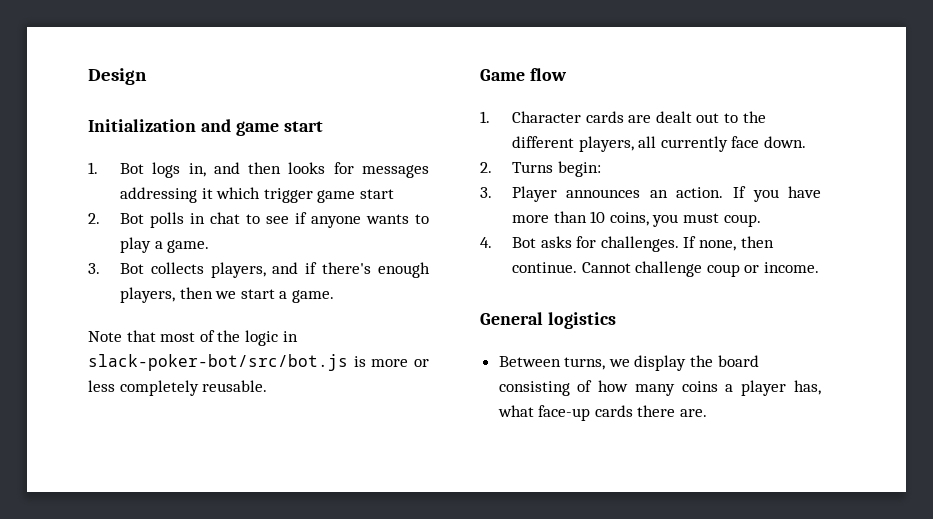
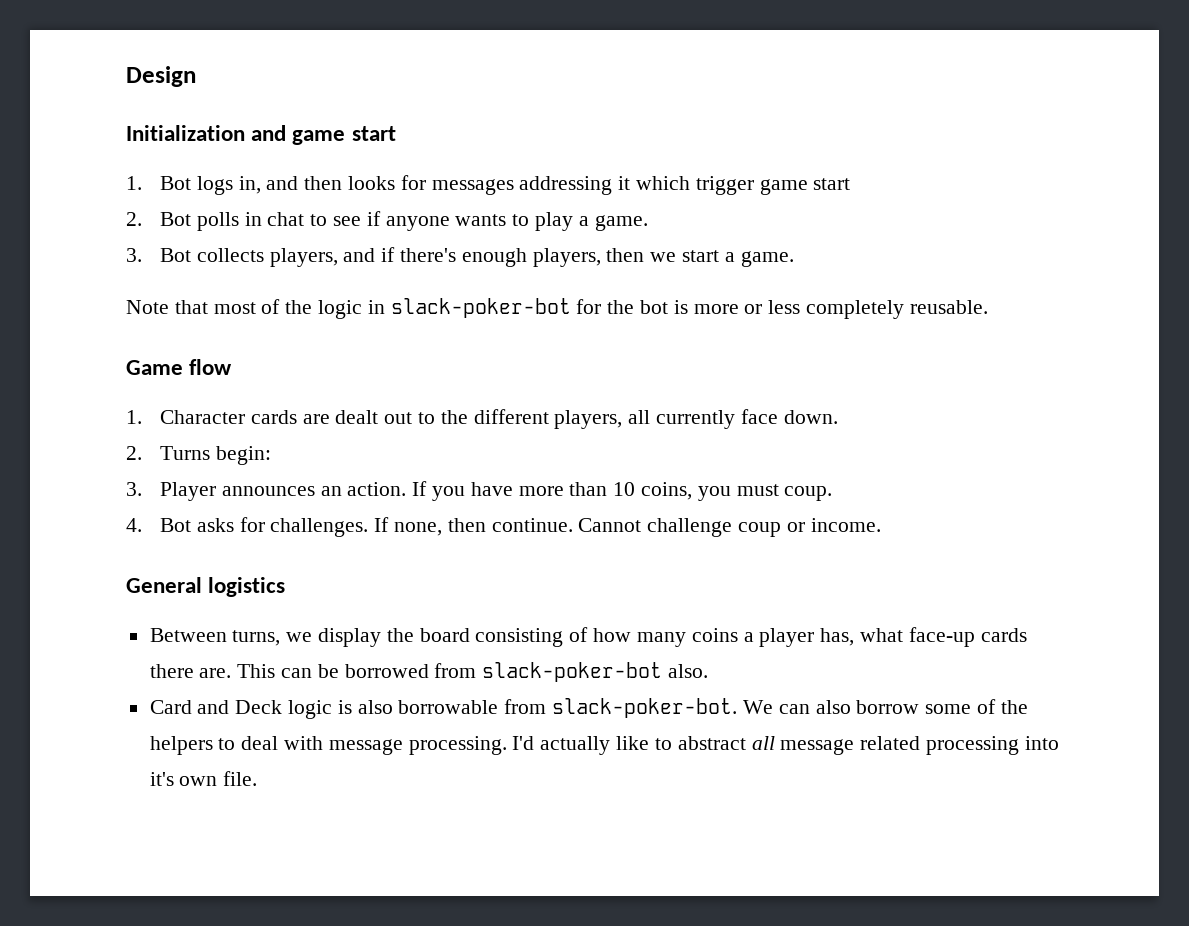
[88,354,348,371] slack-poker-bot/src/bot.js -> [390,298,669,318] slack-poker-bot for the bot
(708, 413) none -> [237,662,709,682] [149,698,1028,719] [149,736,1059,755] [149,771,258,786] This can be borrowed from slack-poker-bot also. // Card and Deck logic is also borrowable from slack-poker-bot. We can also borrow some of the helpers to deal with message processing. I'd actually like to abstract all message related processing into it's own file.

